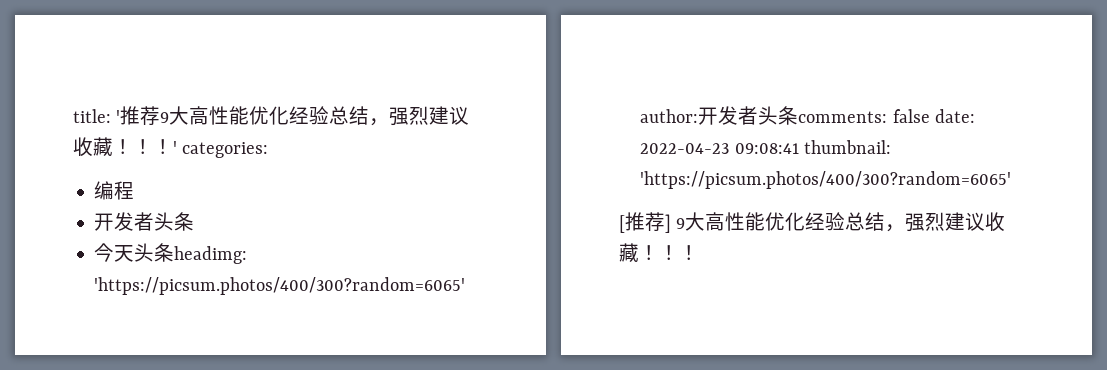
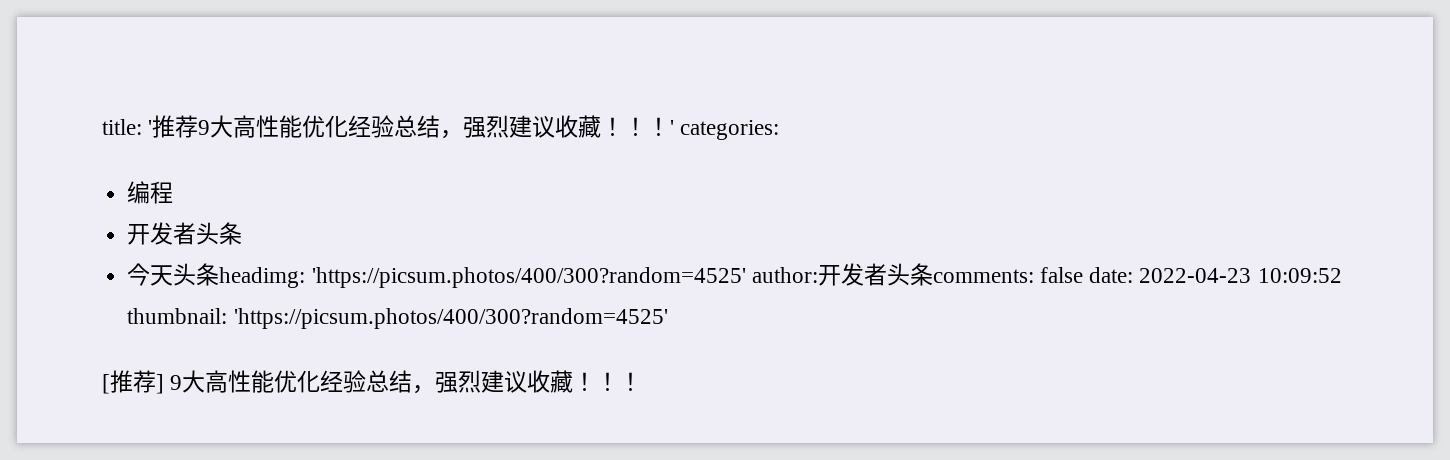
[94,277,466,295] 'https://picsum.photos/400/300?random=6065' -> [311,267,746,288] 'https://picsum.photos/400/300?random=4525'
[734,140,891,154] [640,171,1012,189] 09:08:41 thumbnail: 'https://picsum.photos/400/300?random=6065' -> [1257,268,1342,283] [127,308,668,329] 10:09:52 thumbnail: 'https://picsum.photos/400/300?random=4525'

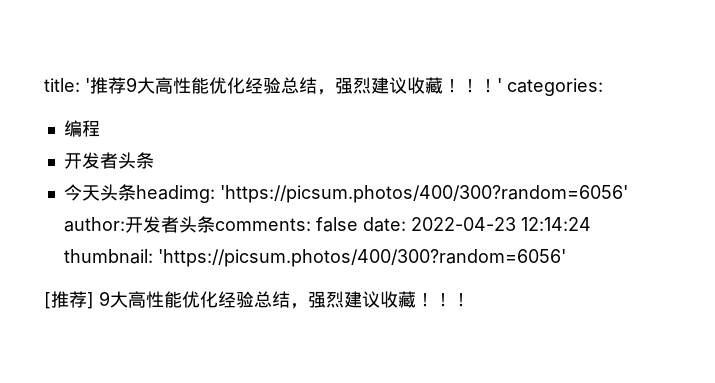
[311,267,746,288] 'https://picsum.photos/400/300?random=4525' -> [219,185,628,203] 'https://picsum.photos/400/300?random=6056'
[1257,268,1342,283] [127,308,668,329] 10:09:52 thumbnail: 'https://picsum.photos/400/300?random=4525' -> [520,217,591,231] [63,249,566,267] 12:14:24 thumbnail: 'https://picsum.photos/400/300?random=6056'

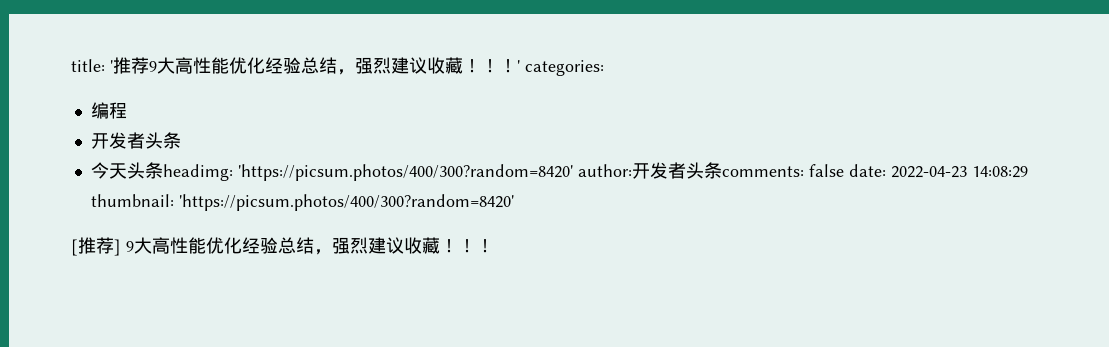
[219,185,628,203] 'https://picsum.photos/400/300?random=6056' -> [237,164,573,181] 'https://picsum.photos/400/300?random=8420'
[520,217,591,231] [63,249,566,267] 12:14:24 thumbnail: 'https://picsum.photos/400/300?random=6056' -> [971,166,1028,178] [90,194,514,211] 14:08:29 thumbnail: 'https://picsum.photos/400/300?random=8420'

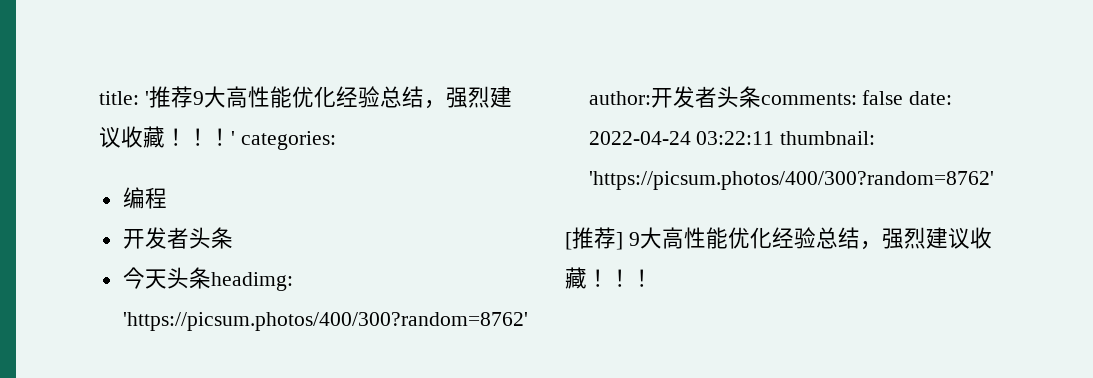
[237,164,573,181] 'https://picsum.photos/400/300?random=8420' -> [122,312,528,331] 'https://picsum.photos/400/300?random=8762'
[890,166,1028,178] [90,194,514,211] 2022-04-23 14:08:29 thumbnail: 'https://picsum.photos/400/300?random=8420' -> [588,131,876,145] [588,171,994,190] 2022-04-24 03:22:11 thumbnail: 'https://picsum.photos/400/300?random=8762'

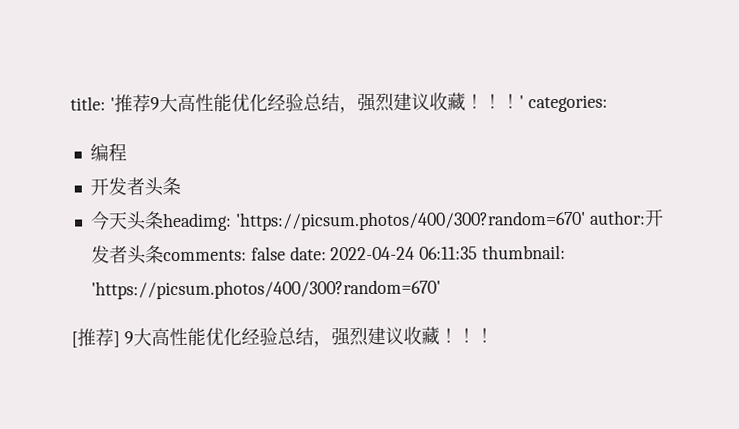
[122,312,528,331] 'https://picsum.photos/400/300?random=8762' -> [234,210,586,231] 'https://picsum.photos/400/300?random=670'
[696,131,876,145] [588,171,994,190] 03:22:11 thumbnail: 'https://picsum.photos/400/300?random=8762' -> [419,244,567,260] [90,279,441,300] 06:11:35 thumbnail: 'https://picsum.photos/400/300?random=670'

